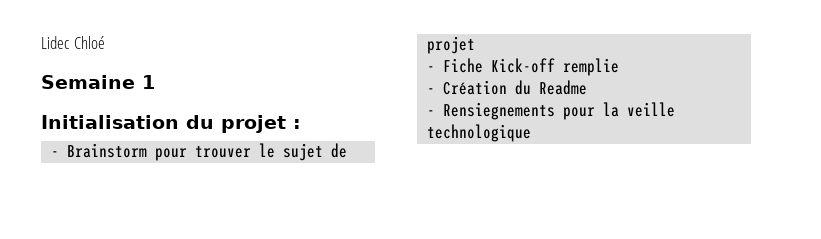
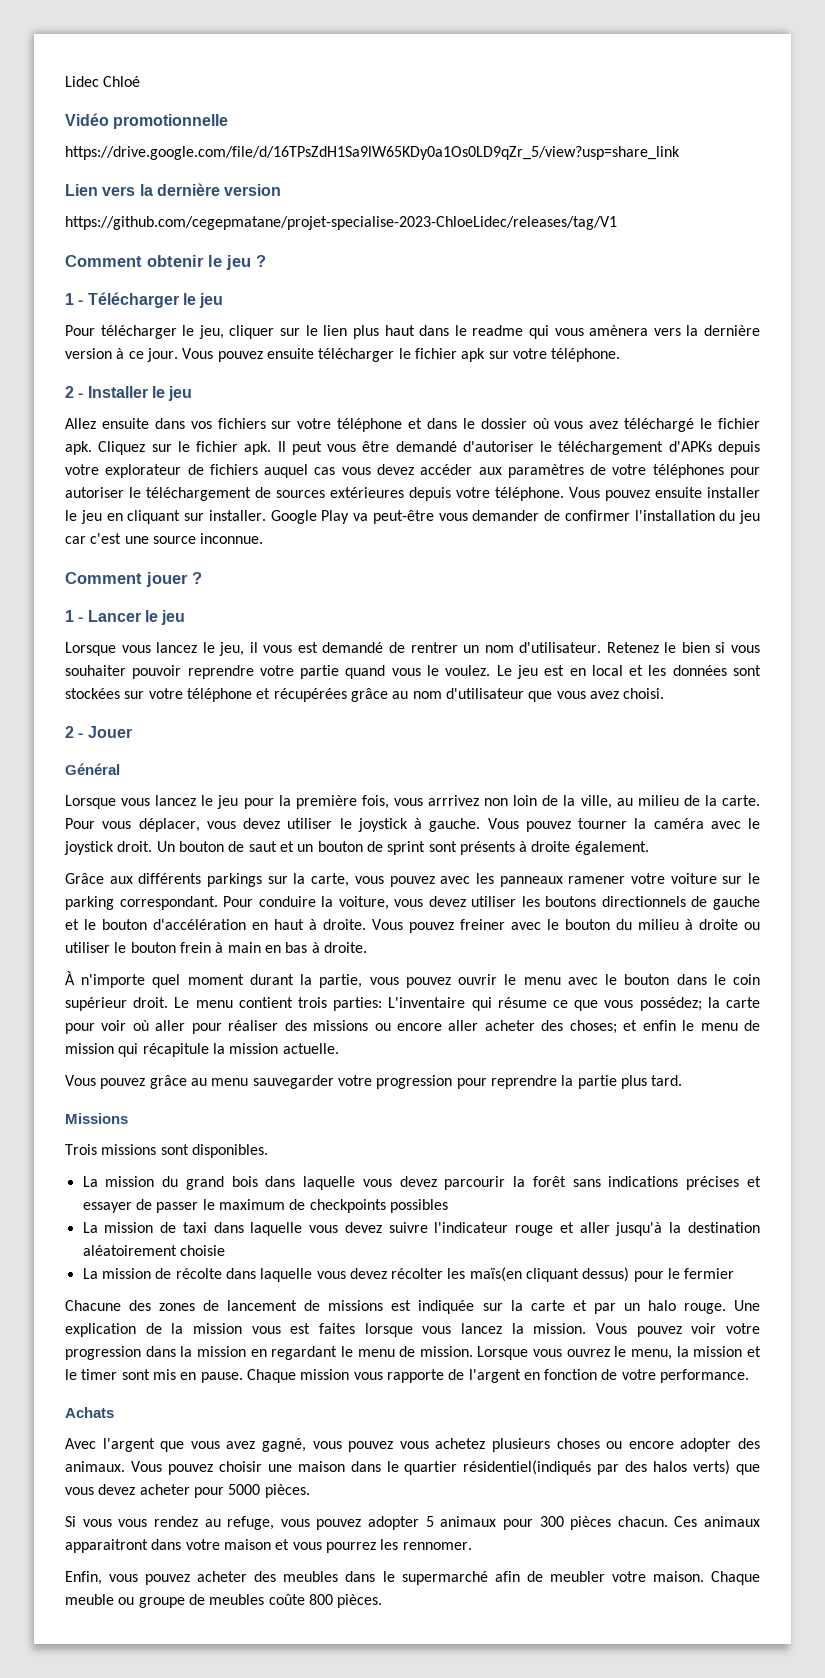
[41,75,155,89] [41,115,301,133] [51,143,348,161] [427,36,476,54] [427,58,620,76] [427,80,588,95] [427,102,676,120] [427,124,532,142] Semaine 1 // Initialisation du projet : // - Brainstorm pour trouver le sujet de projet // - Fiche Kick-off remplie // - Création du Readme // - Rensiegnements pour la veille technologique -> [65,113,229,129] [65,146,680,160] [65,183,282,196] [65,216,617,230] [65,255,266,270] [65,292,224,308] [65,325,760,339] [65,348,621,362] [65,386,193,401] [65,418,760,432] [65,441,760,455] [65,464,761,478] [65,487,760,501] [65,510,760,524] [65,533,264,544] [65,572,202,587] [65,610,186,625] [65,642,760,656] [65,665,761,679] [65,688,665,702] [65,726,132,738] [65,763,120,775] [65,795,761,809] [65,818,760,832] [64,841,649,855] [65,873,760,887] [65,896,761,910] [65,919,760,933] [65,942,367,953] [65,971,761,988] [65,997,761,1011] [65,1020,761,1034] [65,1043,339,1057] [65,1075,683,1089] [65,1113,128,1124] [65,1144,268,1158] [82,1176,761,1190] [82,1199,448,1213] [82,1222,760,1236] [82,1245,225,1256] [82,1267,735,1282] [65,1300,760,1314] [65,1323,760,1337] [65,1346,761,1360] [65,1369,750,1383] [65,1407,114,1418] [65,1438,761,1452] [65,1460,761,1475] [65,1484,310,1498] [65,1516,760,1530] [65,1539,472,1553] [65,1571,760,1585] [65,1594,383,1608] Vidéo promotionnelle // https://drive.google.com/file/d/16TPsZdH1Sa9lW65KDy0a1Os0LD9qZr_5/view?usp=share_link // Lien vers la dernière version // https://github.com/cegepmatane/projet-specialise-2023-ChloeLidec/releases/tag/V1 // Comment obtenir le jeu ? // 1 - Télécharger le jeu // Pour télécharger le jeu, cliquer sur le lien plus haut dans le readme qui vous amènera vers la dernière version à ce jour. Vous pouvez ensuite télécharger le fichier apk sur votre téléphone. // 2 - Installer le jeu // Allez ensuite dans vos fichiers sur votre téléphone et dans le dossier où vous avez téléchargé le fichier apk. Cliquez sur le fichier apk. Il peut vous être demandé d'autoriser le téléchargement d'APKs depuis votre explorateur de fichiers auquel cas vous devez accéder aux paramètres de votre téléphones pour autoriser le téléchargement de sources extérieures depuis votre téléphone. Vous pouvez ensuite installer le jeu en cliquant sur installer. Google Play va peut-être vous demander de confirmer l'installation du jeu car c'est une source inconnue. // Comment jouer ? // 1 - Lancer le jeu // Lorsque vous lancez le jeu, il vous est demandé de rentrer un nom d'utilisateur. Retenez le bien si vous souhaiter pouvoir reprendre votre partie quand vous le voulez. Le jeu est en local et les données sont stockées sur votre téléphone et récupérées grâce au nom d'utilisateur que vous avez choisi. // 2 - Jouer // Général // Lorsque vous lancez le jeu pour la première fois, vous arrrivez non loin de la ville, au milieu de la carte. Pour vous déplacer, vous devez utiliser le joystick à gauche. Vous pouvez tourner la caméra avec le joystick droit. Un bouton de saut et un bouton de sprint sont présents à droite également. // Grâce aux différents parkings sur la carte, vous pouvez avec les panneaux ramener votre voiture sur le parking correspondant. Pour conduire la voiture, vous devez utiliser les boutons directionnels de gauche et le bouton d'accélération en haut à droite. Vous pouvez freiner avec le bouton du milieu à droite ou utiliser le bouton frein à main en bas à droite. // À n'importe quel moment durant la partie, vous pouvez ouvrir le menu avec le bouton dans le coin supérieur droit. Le menu contient trois parties: L'inventaire qui résume ce que vous possédez; la carte pour voir où aller pour réaliser des missions ou encore aller acheter des choses; et enfin le menu de mission qui récapitule la mission actuelle. // Vous pouvez grâce au menu sauvegarder votre progression pour reprendre la partie plus tard. // Missions // Trois missions sont disponibles. // La mission du grand bois dans laquelle vous devez parcourir la forêt sans indications précises et essayer de passer le maximum de checkpoints possibles // La mission de taxi dans laquelle vous devez suivre l'indicateur rouge et aller jusqu'à la destination aléatoirement choisie // La mission de récolte dans laquelle vous devez récolter les maïs(en cliquant dessus) pour le fermier // Chacune des zones de lancement de missions est indiquée sur la carte et par un halo rouge. Une explication de la mission vous est faites lorsque vous lancez la mission. Vous pouvez voir votre progression dans la mission en regardant le menu de mission. Lorsque vous ouvrez le menu, la mission et le timer sont mis en pause. Chaque mission vous rapporte de l'argent en fonction de votre performance. // Achats // Avec l'argent que vous avez gagné, vous pouvez vous achetez plusieurs choses ou encore adopter des animaux. Vous pouvez choisir une maison dans le quartier résidentiel(indiqués par des halos verts) que vous devez acheter pour 5000 pièces. // Si vous vous rendez au refuge, vous pouvez adopter 5 animaux pour 300 pièces chacun. Ces animaux apparaitront dans votre maison et vous pourrez les rennomer. // Enfin, vous pouvez acheter des meubles dans le supermarché afin de meubler votre maison. Chaque meuble ou groupe de meubles coûte 800 pièces.

